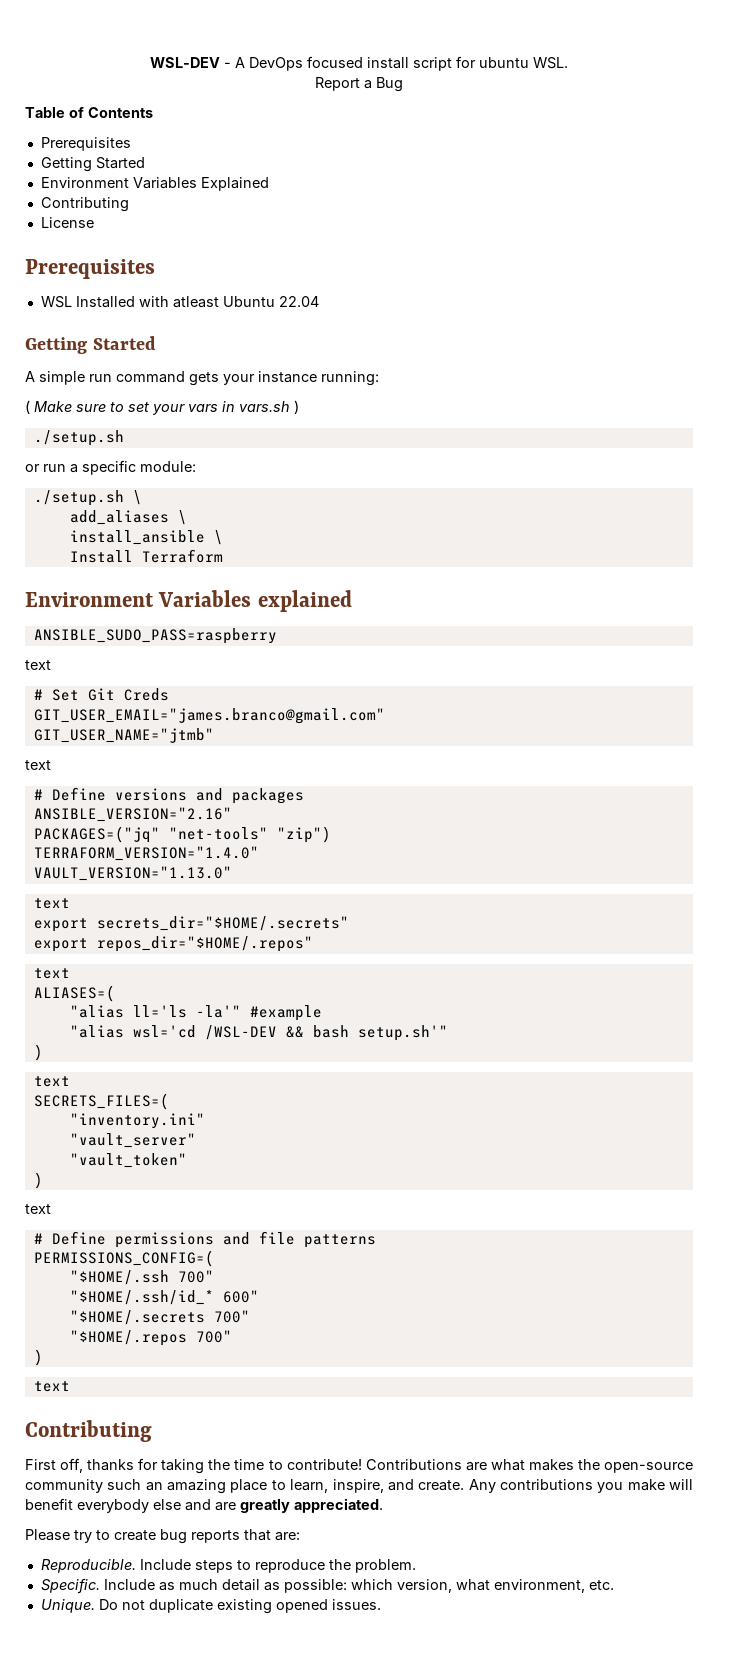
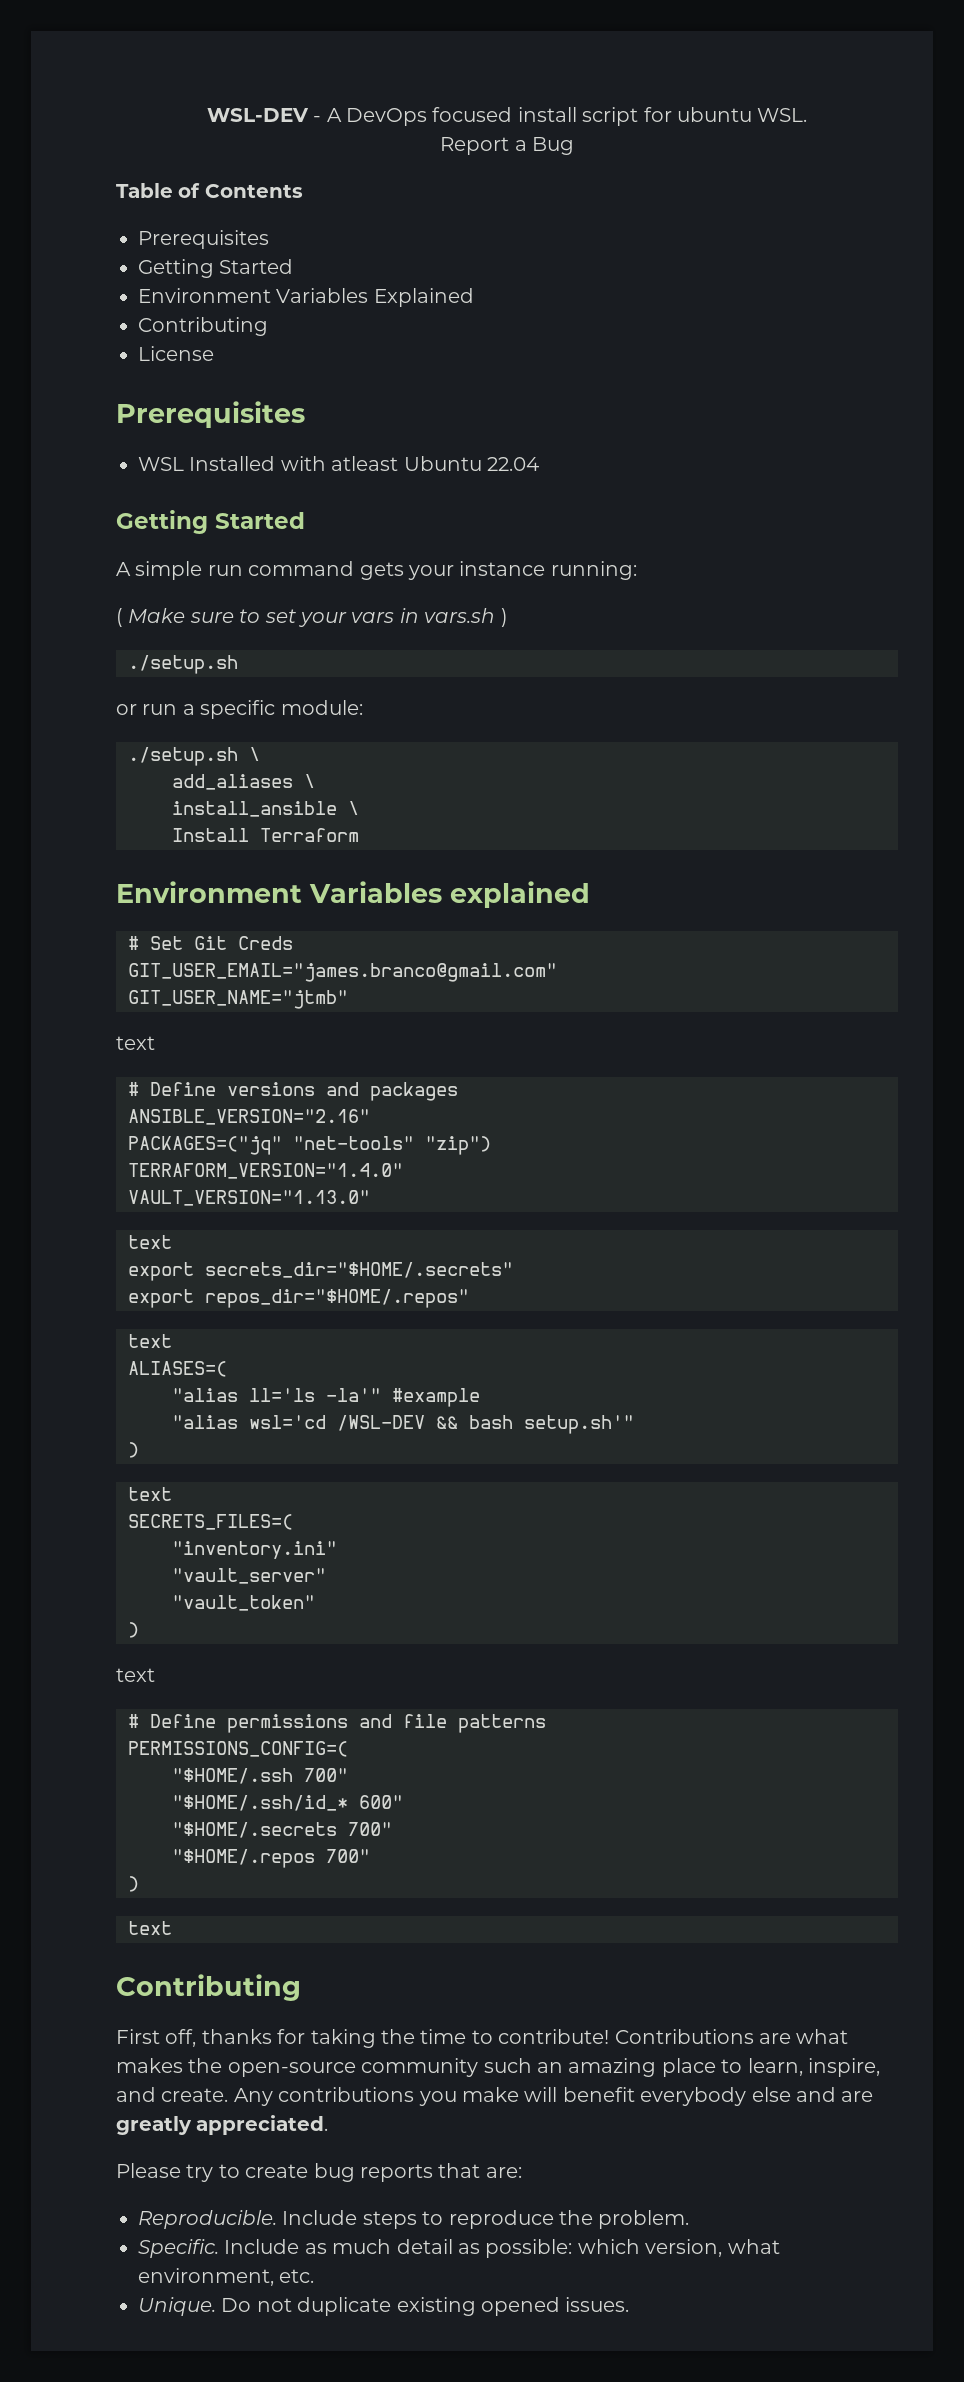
[33,628,277,644] [25,660,51,670] // ANSIBLE_SUDO_PASS=raspberry // text -> (590, 894) none

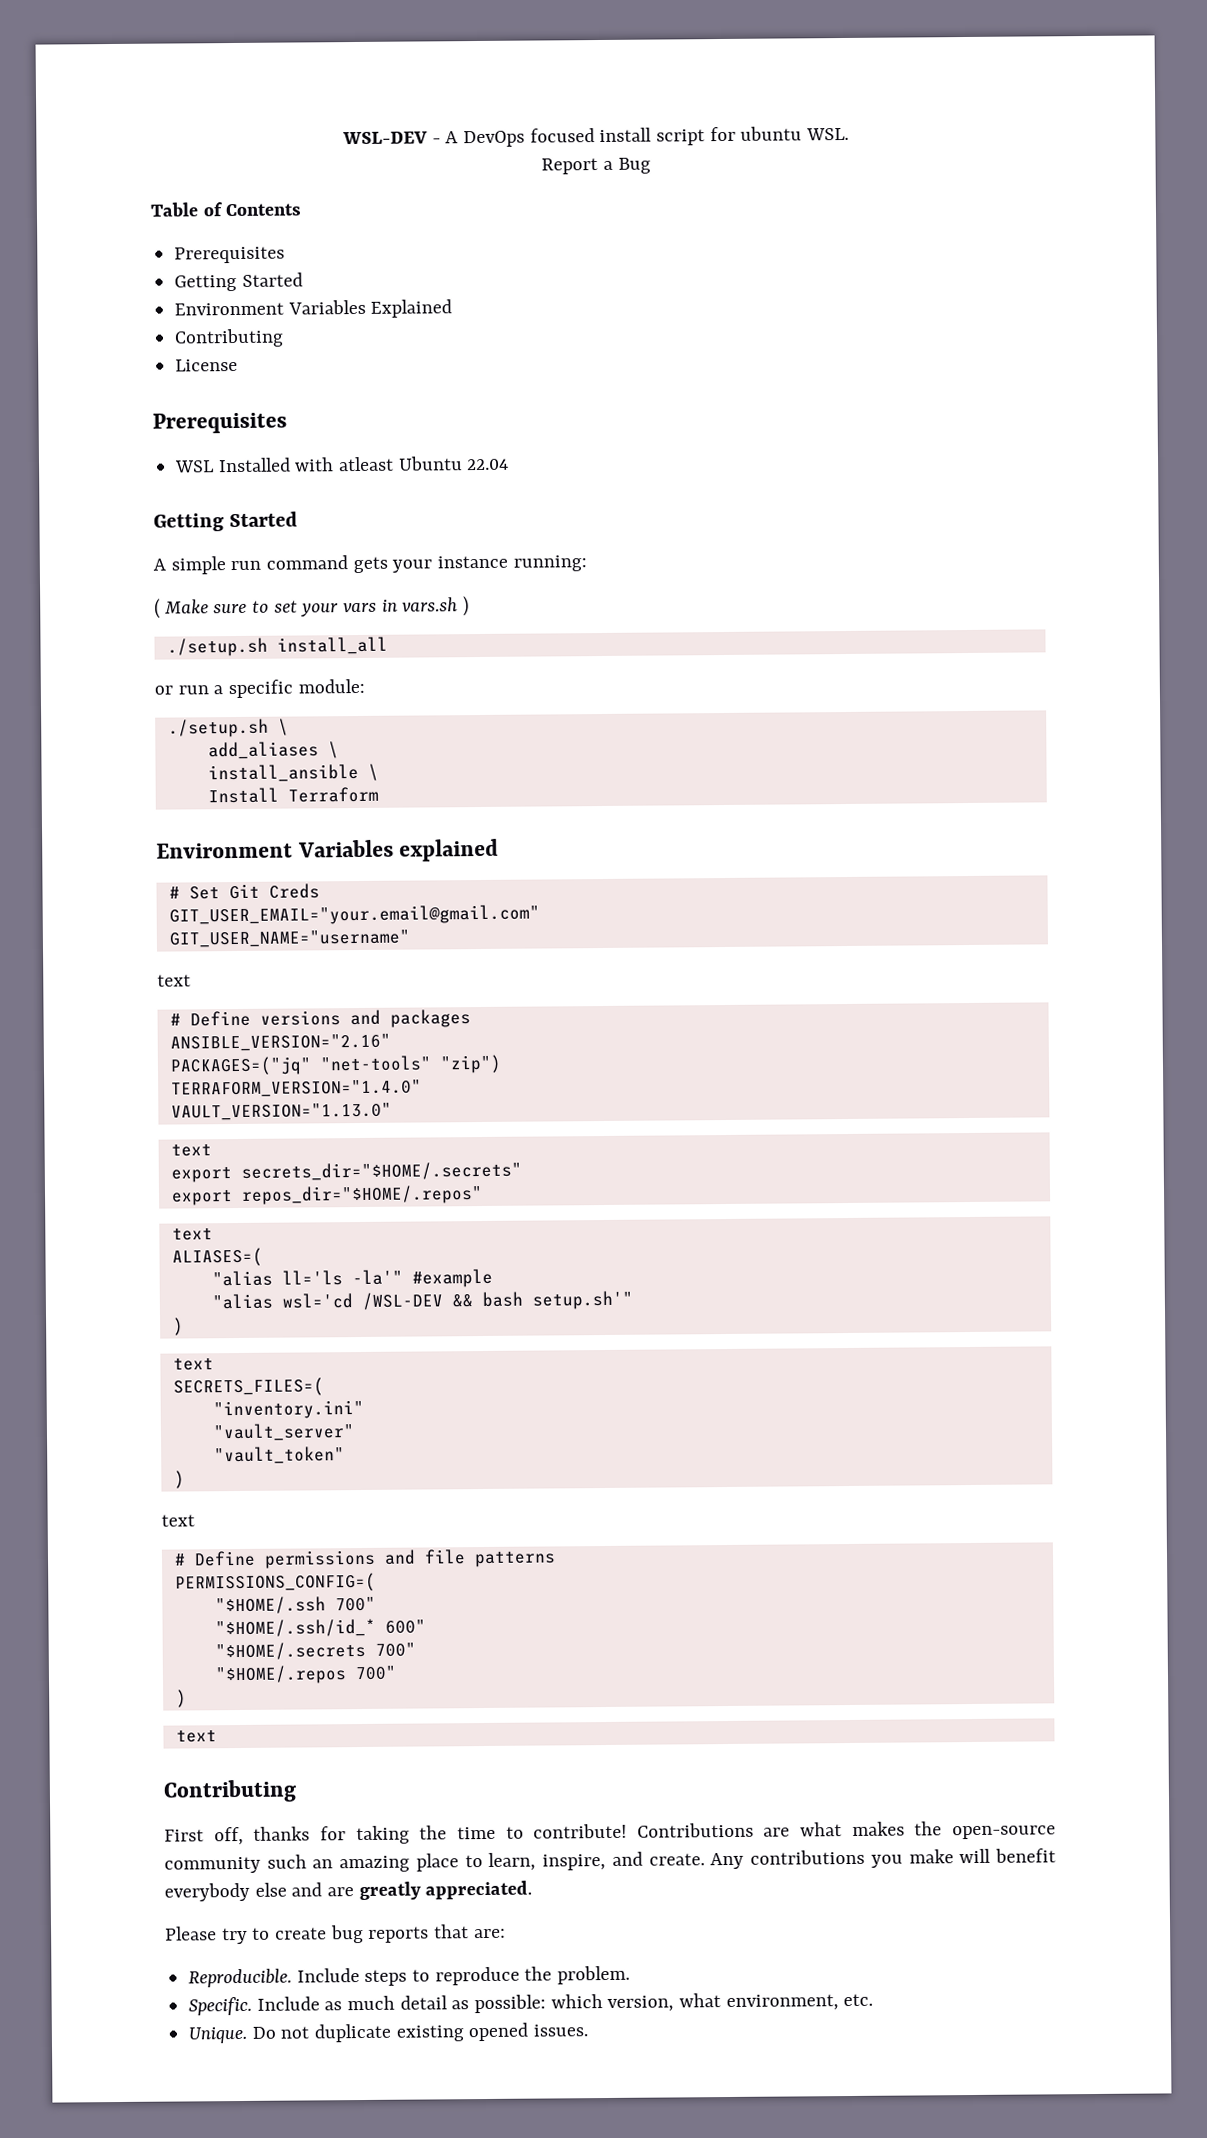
(238, 664) none -> [276,636,388,655] install_all
[128,963,557,982] [128,990,348,1009] GIT_USER_EMAIL="james.branco@gmail.com" // GIT_USER_NAME="jtmb" -> [168,904,540,926] [168,929,410,948] GIT_USER_EMAIL="your.email@gmail.com" // GIT_USER_NAME="username"

